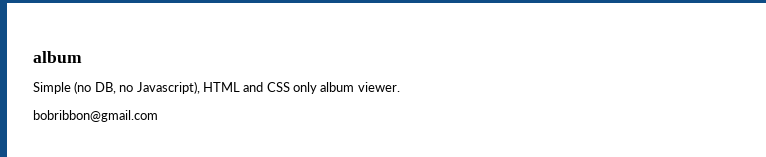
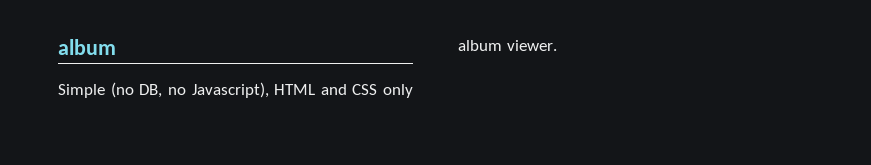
[33,110,158,122] // bobribbon@gmail.com -> (557, 45) none

